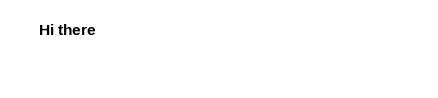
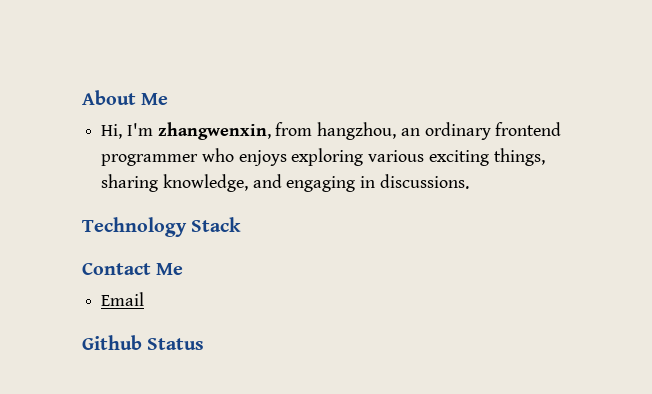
[39,24,97,35] Hi there -> [82,90,169,105] [101,122,562,140] [101,148,545,166] [101,174,469,192] [82,217,242,237] [82,262,184,275] [101,292,145,306] [82,335,205,350] About Me // Hi, I'm zhangwenxin, from hangzhou, an ordinary frontend programmer who enjoys exploring various exciting things, sharing knowledge, and engaging in discussions. // Technology Stack // Contact Me // Email // Github Status

